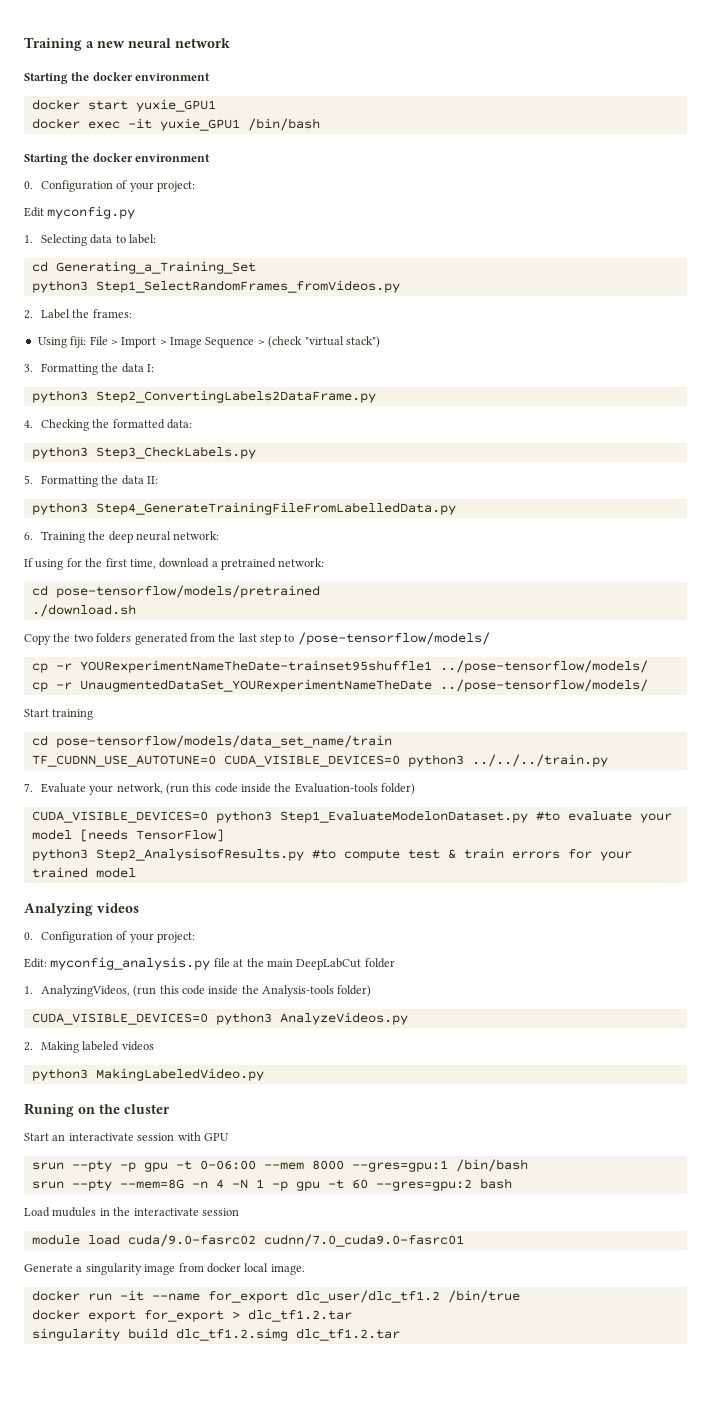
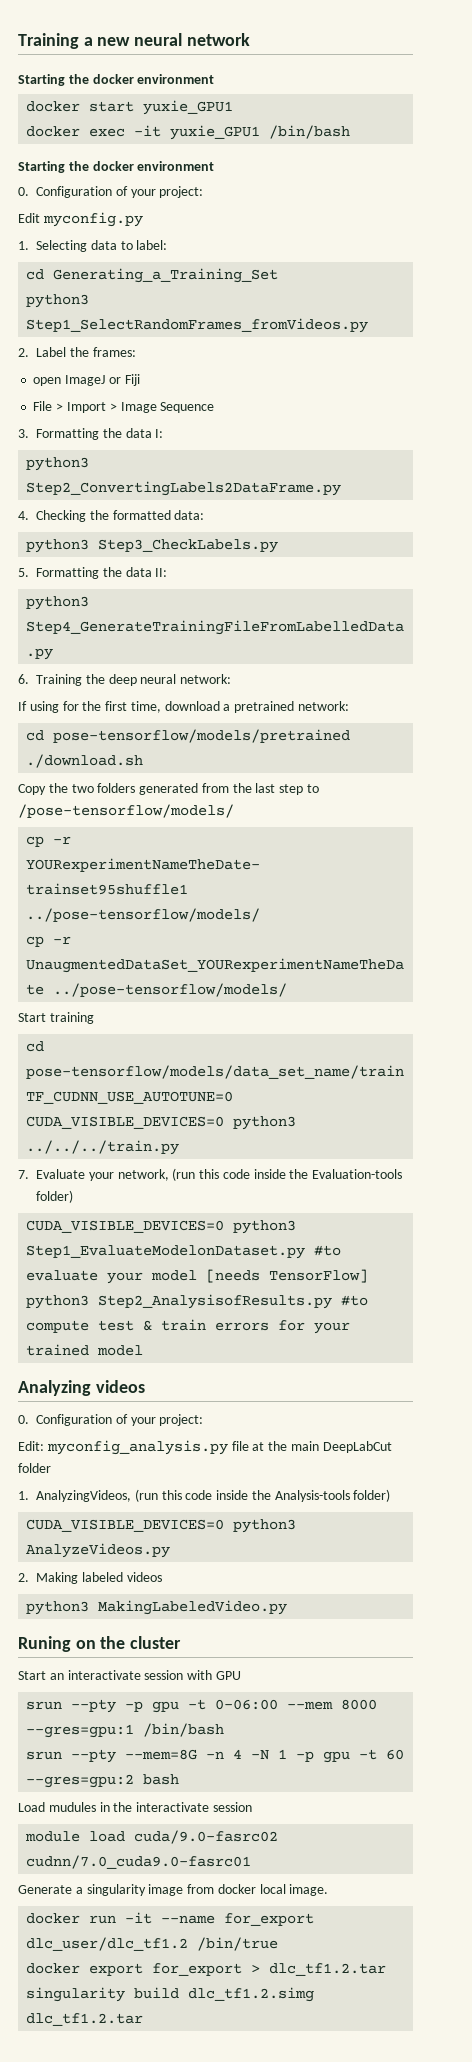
[37,336,87,348] Using fiji: -> [33,374,140,386] open ImageJ or Fiji //
[257,336,380,348] > (check "virtual stack") -> (215, 407) none

